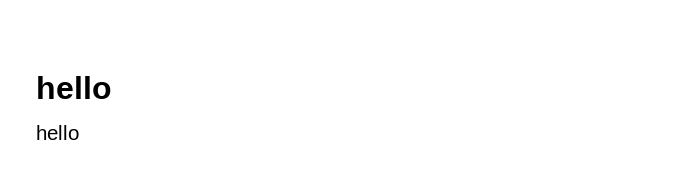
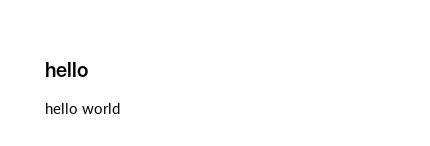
(79, 132) none -> [82,103,120,114] world

